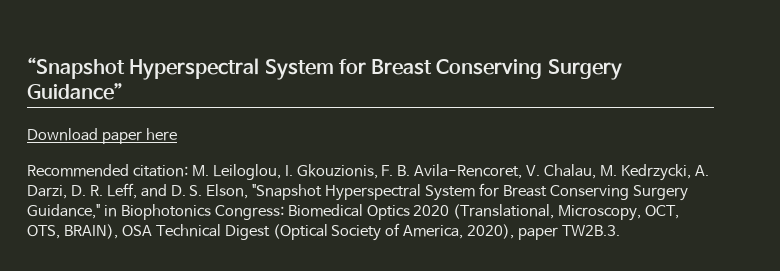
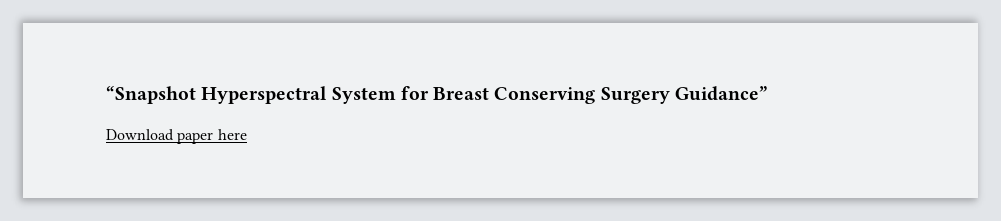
[27,164,709,181] [27,183,688,201] [27,204,680,221] [27,223,621,241] // Recommended citation: M. Leiloglou, I. Gkouzionis, F. B. Avila-Rencoret, V. Chalau, M. Kedrzycki, A. Darzi, D. R. Leff, and D. S. Elson, "Snapshot Hyperspectral System for Breast Conserving Surgery Guidance," in Biophotonics Congress: Biomedical Optics 2020 (Translational, Microscopy, OCT, OTS, BRAIN), OSA Technical Digest (Optical Society of America, 2020), paper TW2B.3. -> (247, 134) none

